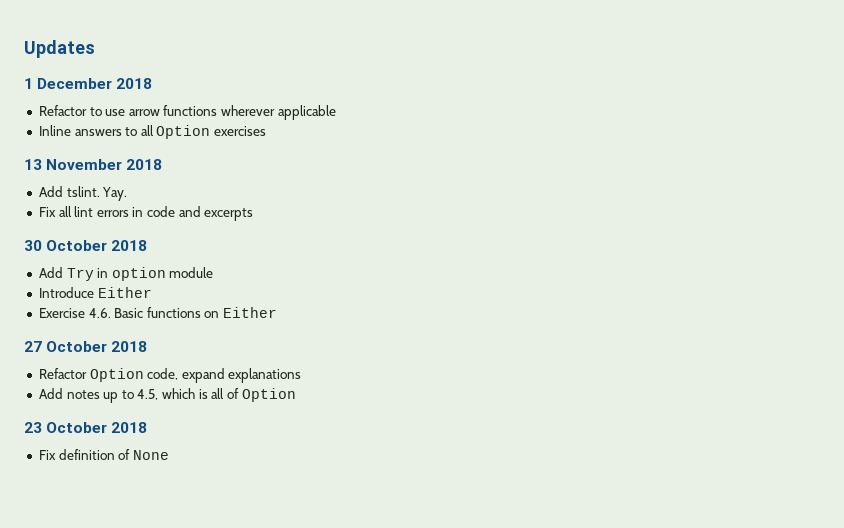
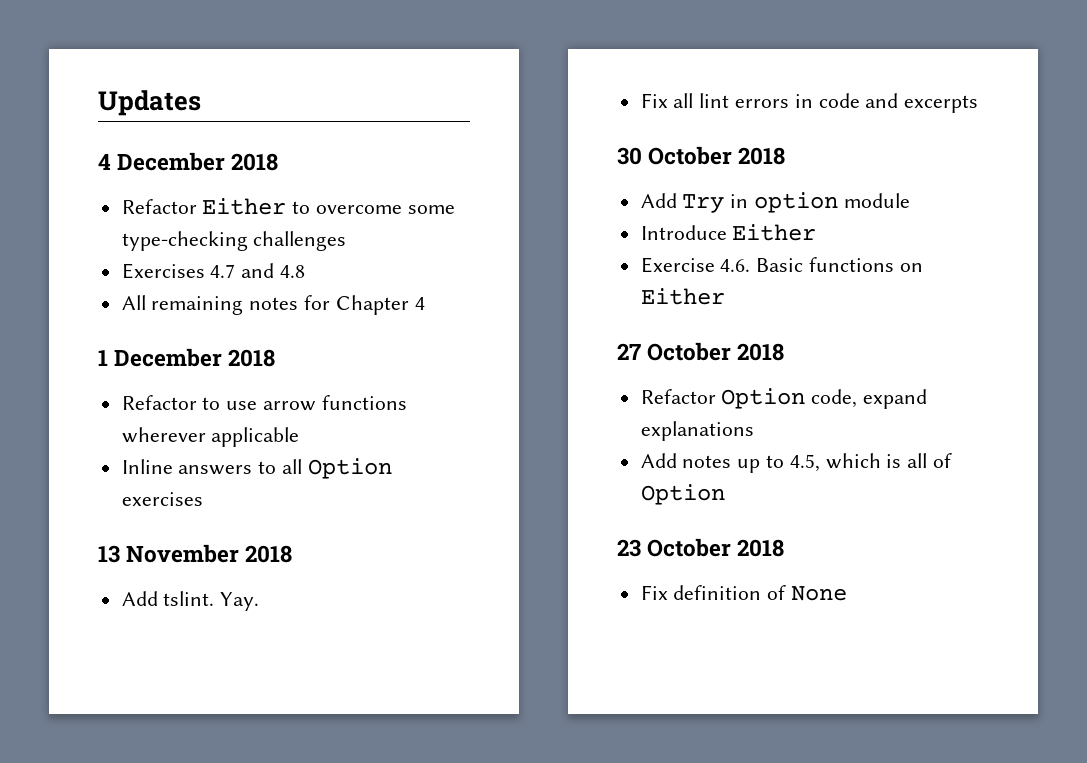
(95, 49) none -> [98,152,279,171] [121,198,455,215] [121,231,347,251] [121,263,306,279] [121,295,425,315] // 4 December 2018 // Refactor Either to overcome some type-checking challenges // Exercises 4.7 and 4.8 // All remaining notes for Chapter 4

